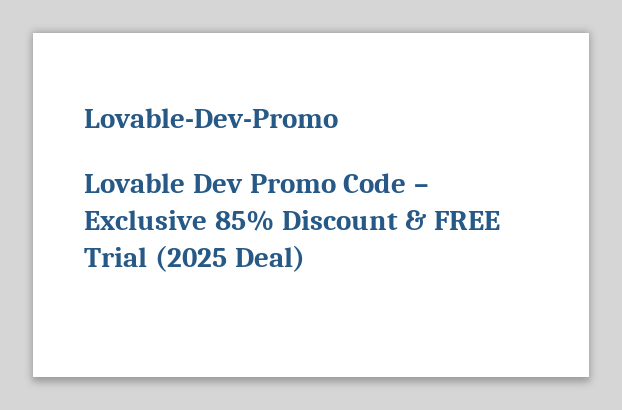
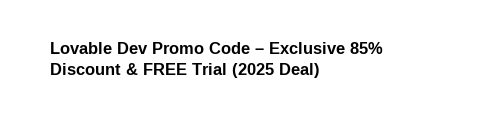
[84,108,338,128] Lovable-Dev-Promo // -> (50, 48) none

